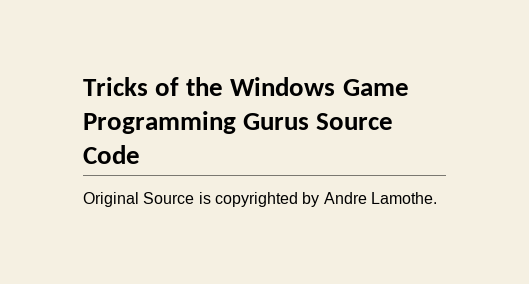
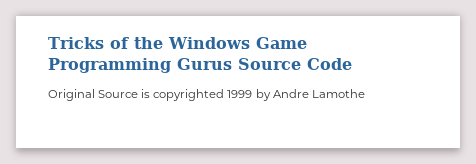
(298, 199) none -> [227,90,253,98] 1999
[370,192,437,204] Lamothe. -> [311,89,365,98] Lamothe

